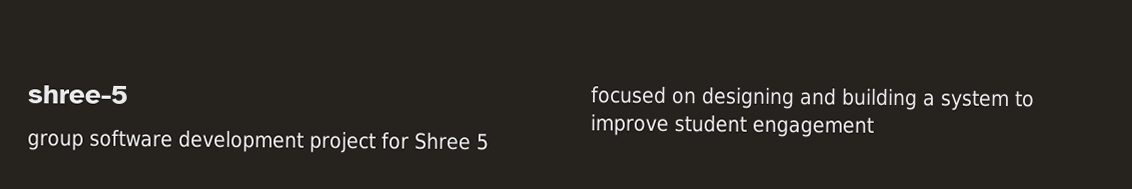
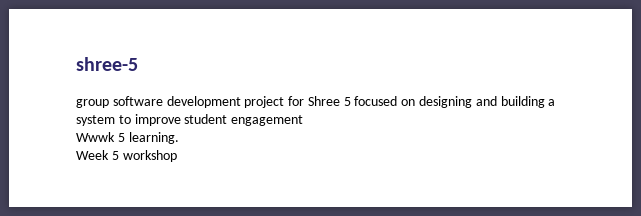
(874, 127) none -> [76,132,179,144] [76,150,177,162] // Wwwk 5 learning. // Week 5 workshop

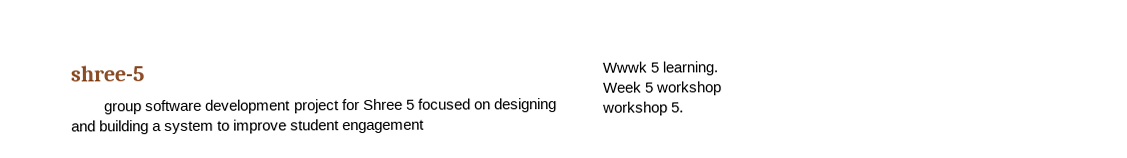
(177, 156) none -> [602,101,685,116] // workshop 5.

